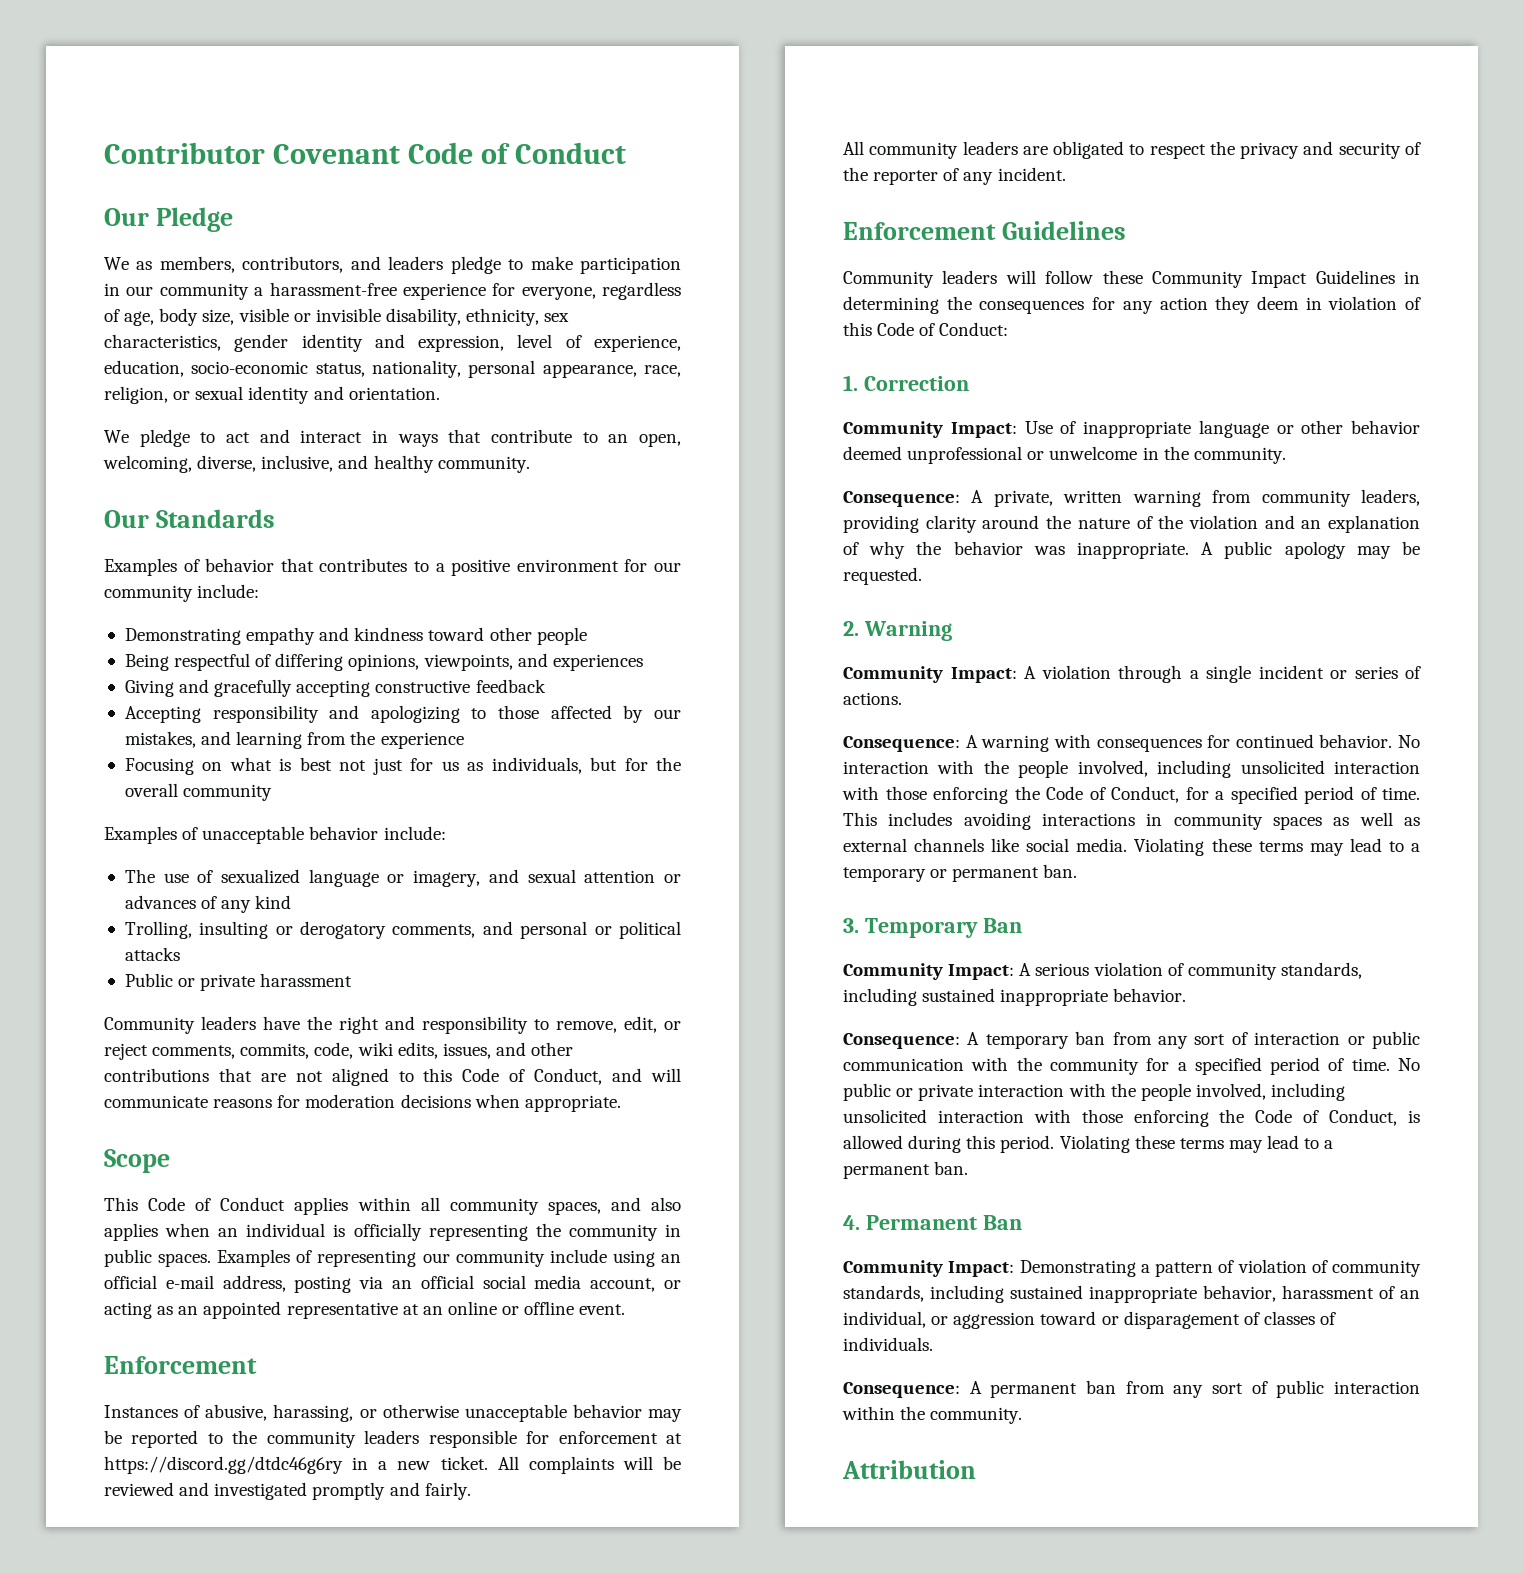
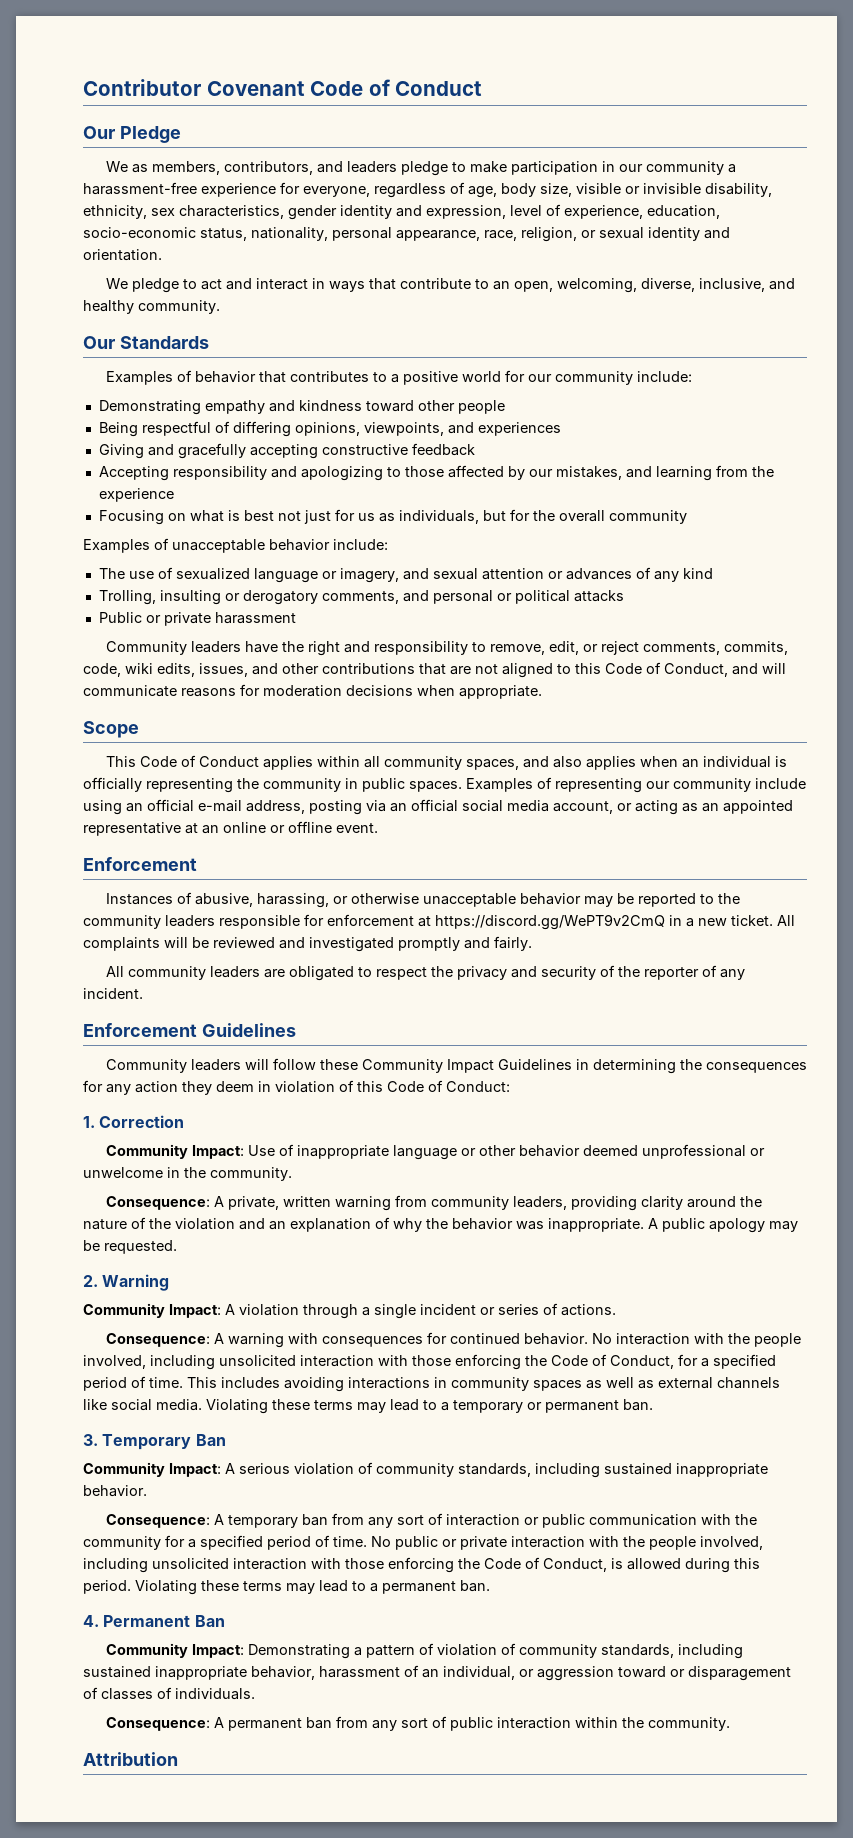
[516,559,619,572] environment -> [461,371,501,382] world
[104,1456,343,1474] https://discord.gg/dtdc46g6ry -> [435,914,665,930] https://discord.gg/WePT9v2CmQ

